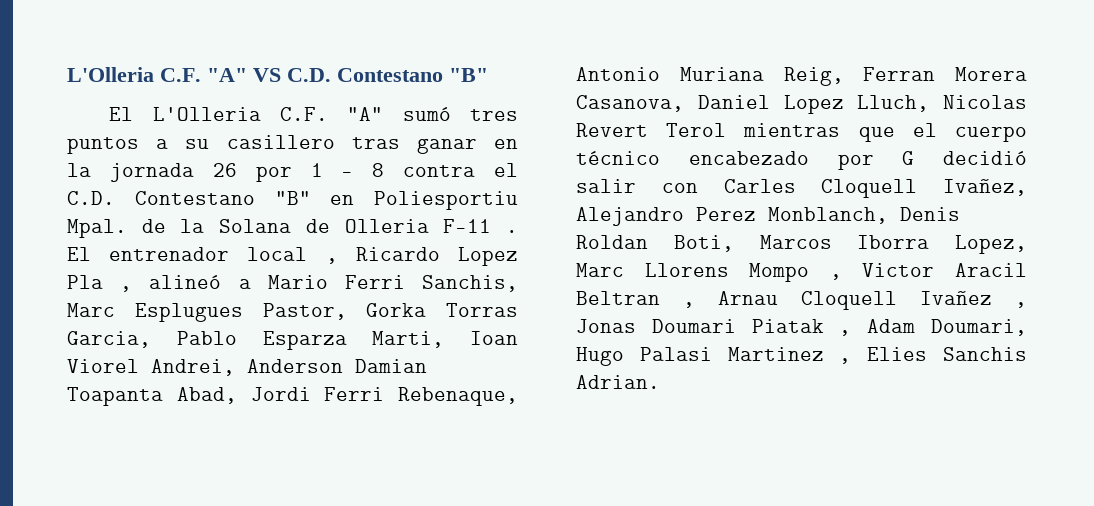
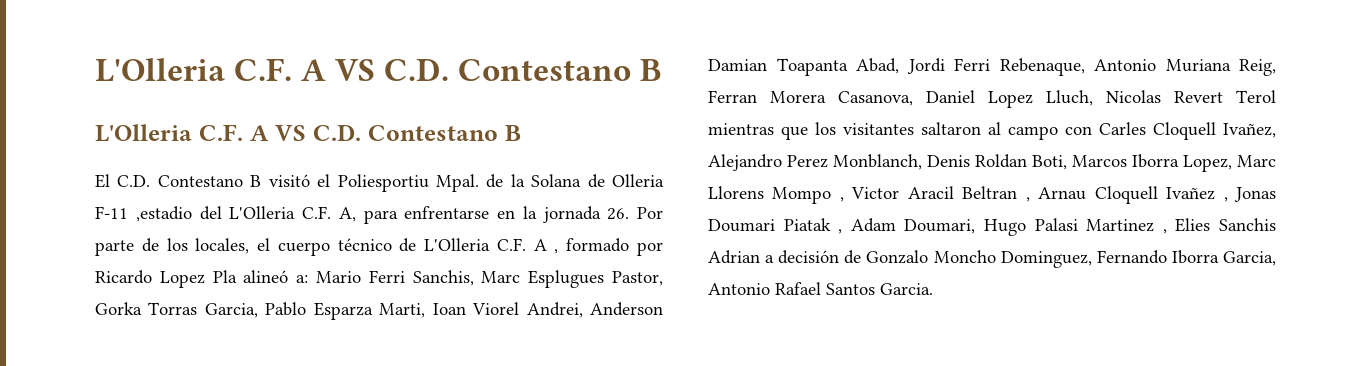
[67,67,488,82] [109,107,519,121] [67,135,518,154] [67,163,518,182] [67,191,355,205] L'Olleria C.F. "A" VS C.D. Contestano "B" // El L'Olleria C.F. "A" sumó tres puntos a su casillero tras ganar en la jornada 26 por 1 - 8 contra el C.D. Contestano "B" en -> [95,58,663,82] [95,124,521,142] [95,174,331,188] L'Olleria C.F. A VS C.D. Contestano B // L'Olleria C.F. A VS C.D. Contestano B // El C.D. Contestano B visitó el
[506,230,518,233] [67,247,518,266] [67,275,251,292] . El entrenador local , Ricardo Lopez Pla , alineó a -> [135,206,663,224] [95,238,663,256] [95,270,309,288] ,estadio del L'Olleria C.F. A, para enfrentarse en la jornada 26. Por parte de los locales, el cuerpo técnico de L'Olleria C.F. A , formado por Ricardo Lopez Pla alineó a:
[912,123,1027,142] [576,151,1027,170] [576,179,636,193] el cuerpo técnico encabezado por G decidió salir -> [815,122,1058,140] los visitantes saltaron al campo
[576,375,660,389] Adrian. -> [708,250,1276,268] [708,282,933,295] Adrian a decisión de Gonzalo Moncho Dominguez, Fernando Iborra Garcia, Antonio Rafael Santos Garcia.

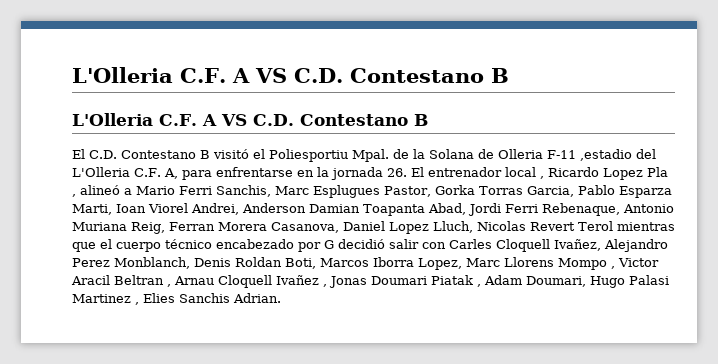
[637,207,663,219] [95,238,663,256] [95,270,309,288] Por parte de los locales, el cuerpo técnico de L'Olleria C.F. A , formado por Ricardo Lopez Pla alineó a: -> [410,167,668,180] [72,185,132,197] El entrenador local , Ricardo Lopez Pla , alineó a
[815,122,1058,140] los visitantes saltaron al campo -> [100,239,419,252] el cuerpo técnico encabezado por G decidió salir
[708,250,1276,268] [708,282,933,295] Adrian a decisión de Gonzalo Moncho Dominguez, Fernando Iborra Garcia, Antonio Rafael Santos Garcia. -> [233,293,281,303] Adrian.

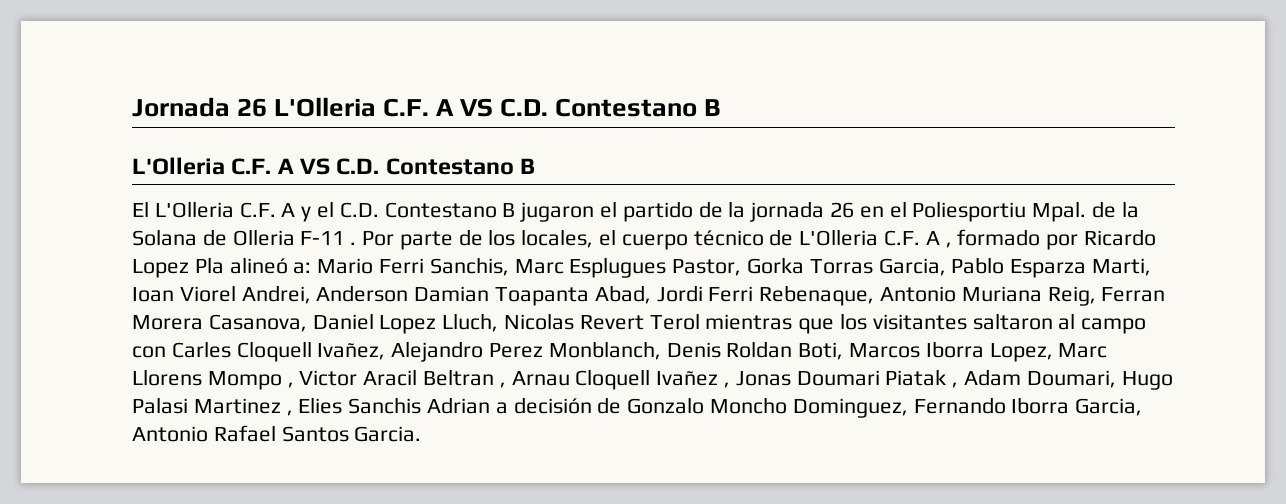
(72, 75) none -> [132,97,268,117] Jornada 26
[89,149,249,159] C.D. Contestano B visitó -> [154,201,884,222] L'Olleria C.F. A y el C.D. Contestano B jugaron el partido de la jornada 26 en
[580,149,656,161] [72,167,668,180] [72,185,132,197] ,estadio del L'Olleria C.F. A, para enfrentarse en la jornada 26. El entrenador local , Ricardo Lopez Pla , alineó a -> [350,229,1157,250] [132,257,312,278] . Por parte de los locales, el cuerpo técnico de L'Olleria C.F. A , formado por Ricardo Lopez Pla alineó a:
[100,239,419,252] el cuerpo técnico encabezado por G decidió salir -> [840,313,1147,334] los visitantes saltaron al campo
[233,293,281,303] Adrian. -> [427,397,1143,418] [132,425,422,442] Adrian a decisión de Gonzalo Moncho Dominguez, Fernando Iborra Garcia, Antonio Rafael Santos Garcia.

